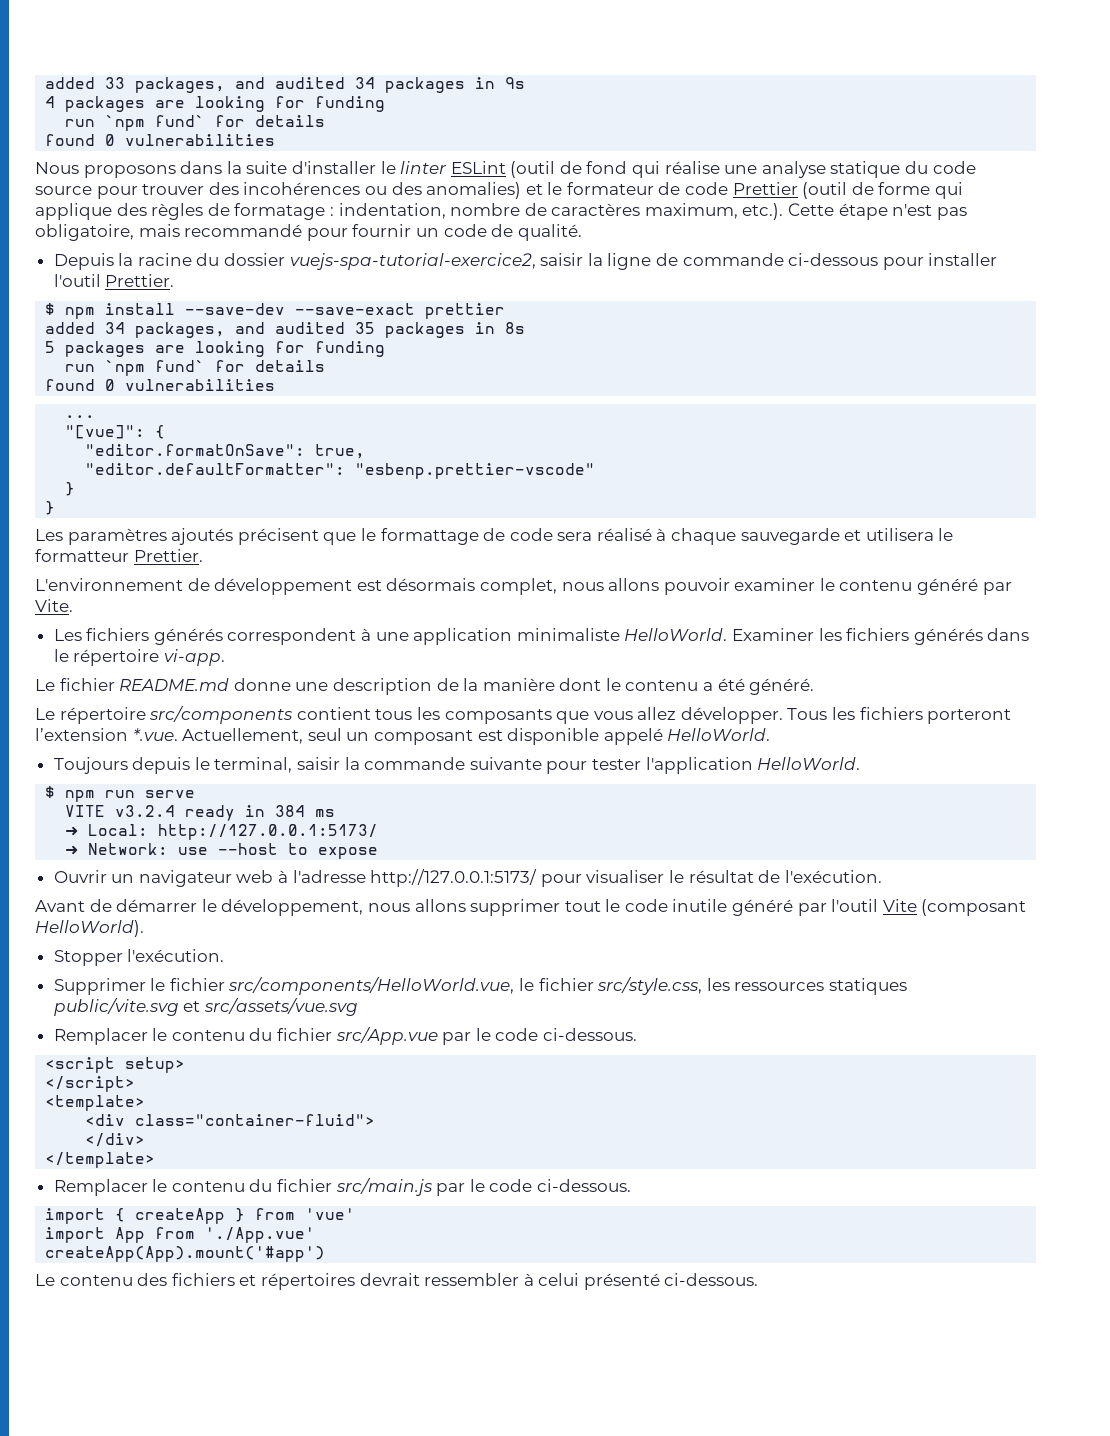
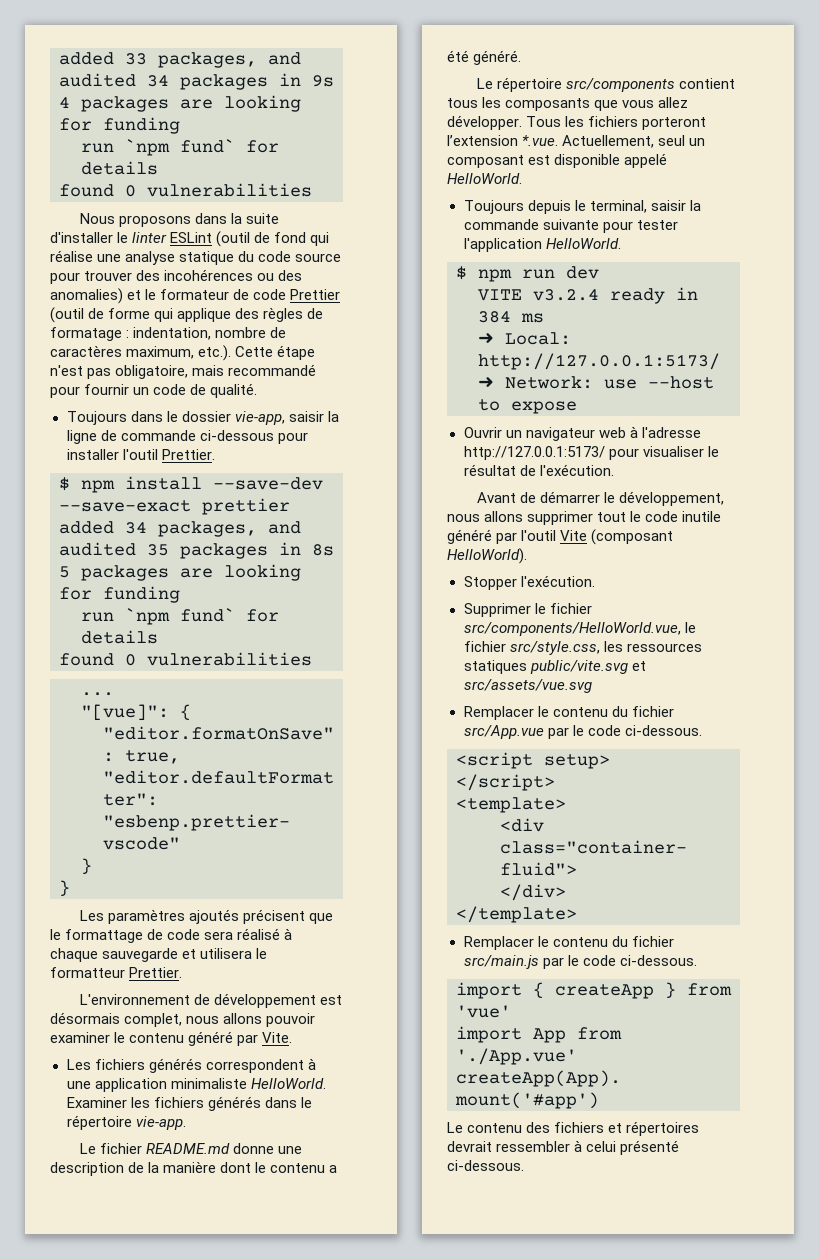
[53,253,536,270] Depuis la racine du dossier vuejs-spa-tutorial-exercice2, -> [66,411,285,425] Toujours dans le dossier vie-app,
[163,649,225,666] vi-app. -> [135,1116,186,1130] vie-app.
[145,790,196,798] serve -> [566,266,599,279] dev

